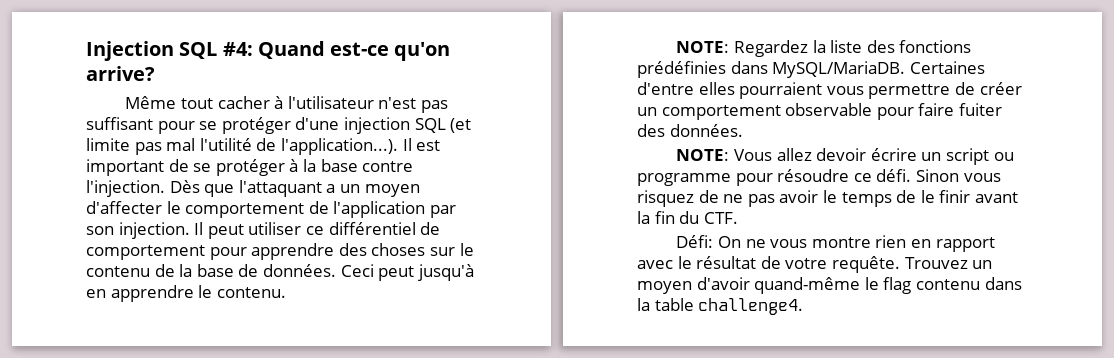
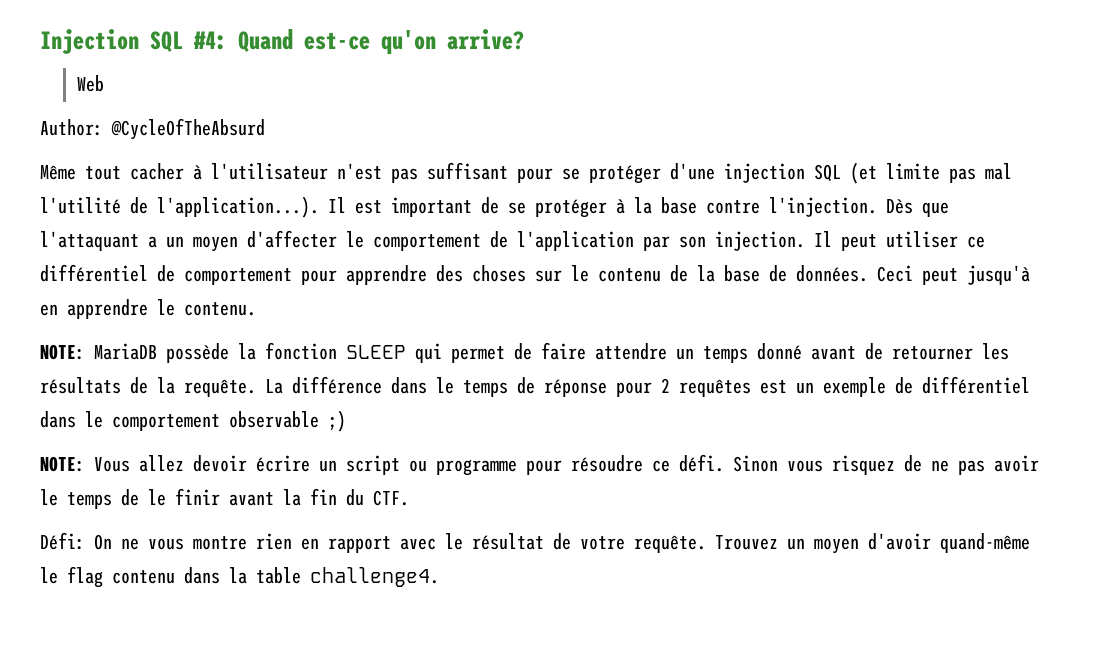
(155, 73) none -> [77,75,105,92] [40,118,265,140] // Web // Author: @CycleOfTheAbsurd
[734,40,972,57] [637,61,985,78] [637,82,1022,99] [637,103,1002,120] [637,124,743,137] Regardez la liste des fonctions prédéfinies dans MySQL/MariaDB. Certaines d'entre elles pourraient vous permettre de créer un comportement observable pour faire fuiter des données. -> [94,342,1009,363] [40,376,1030,397] [40,410,346,432] MariaDB possède la fonction SLEEP qui permet de faire attendre un temps donné avant de retourner les résultats de la requête. La différence dans le temps de réponse pour 2 requêtes est un exemple de différentiel dans le comportement observable ;)

